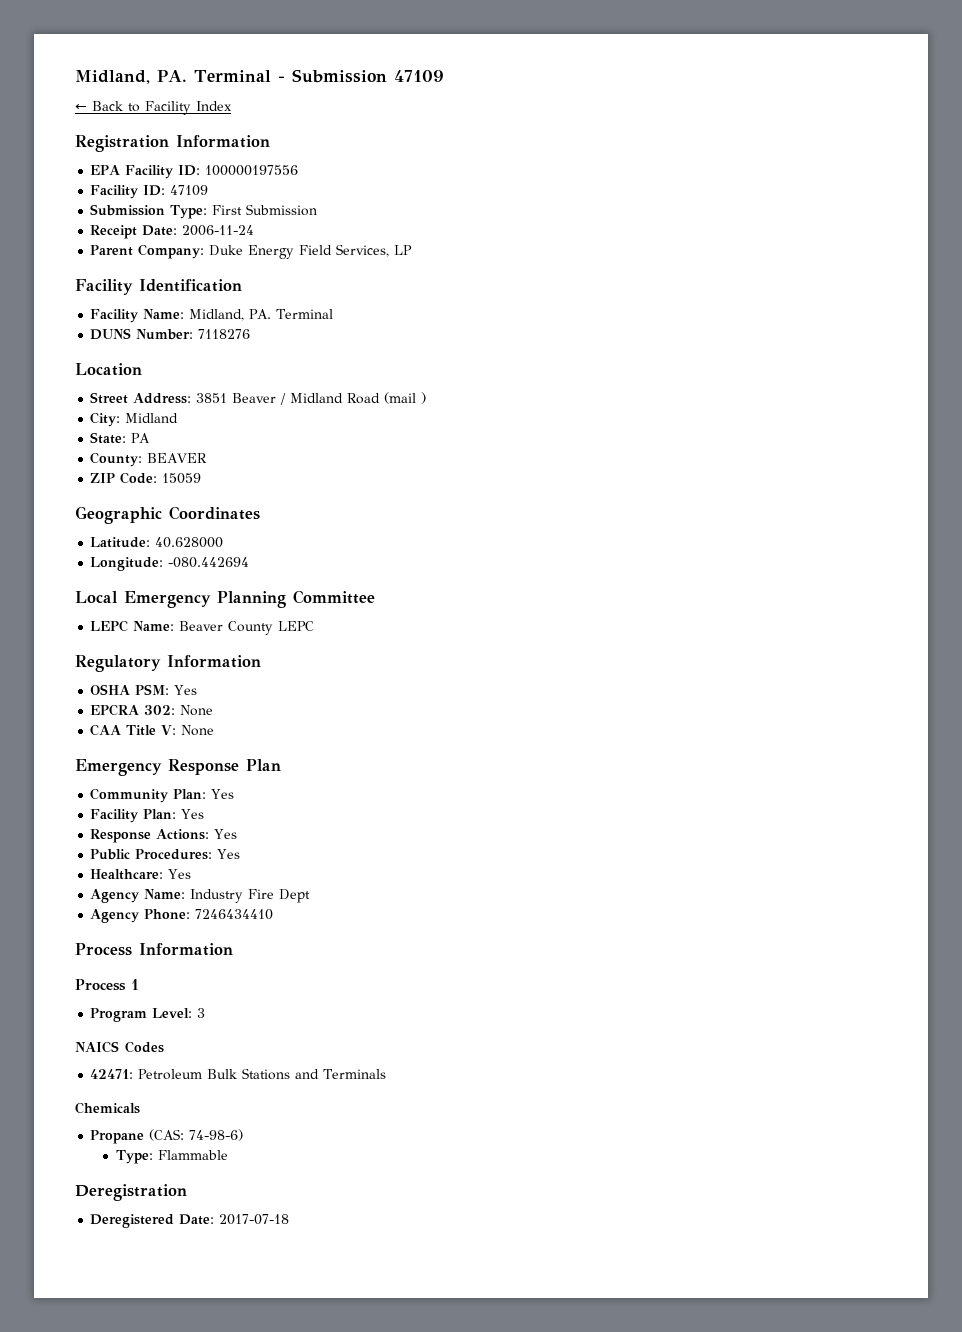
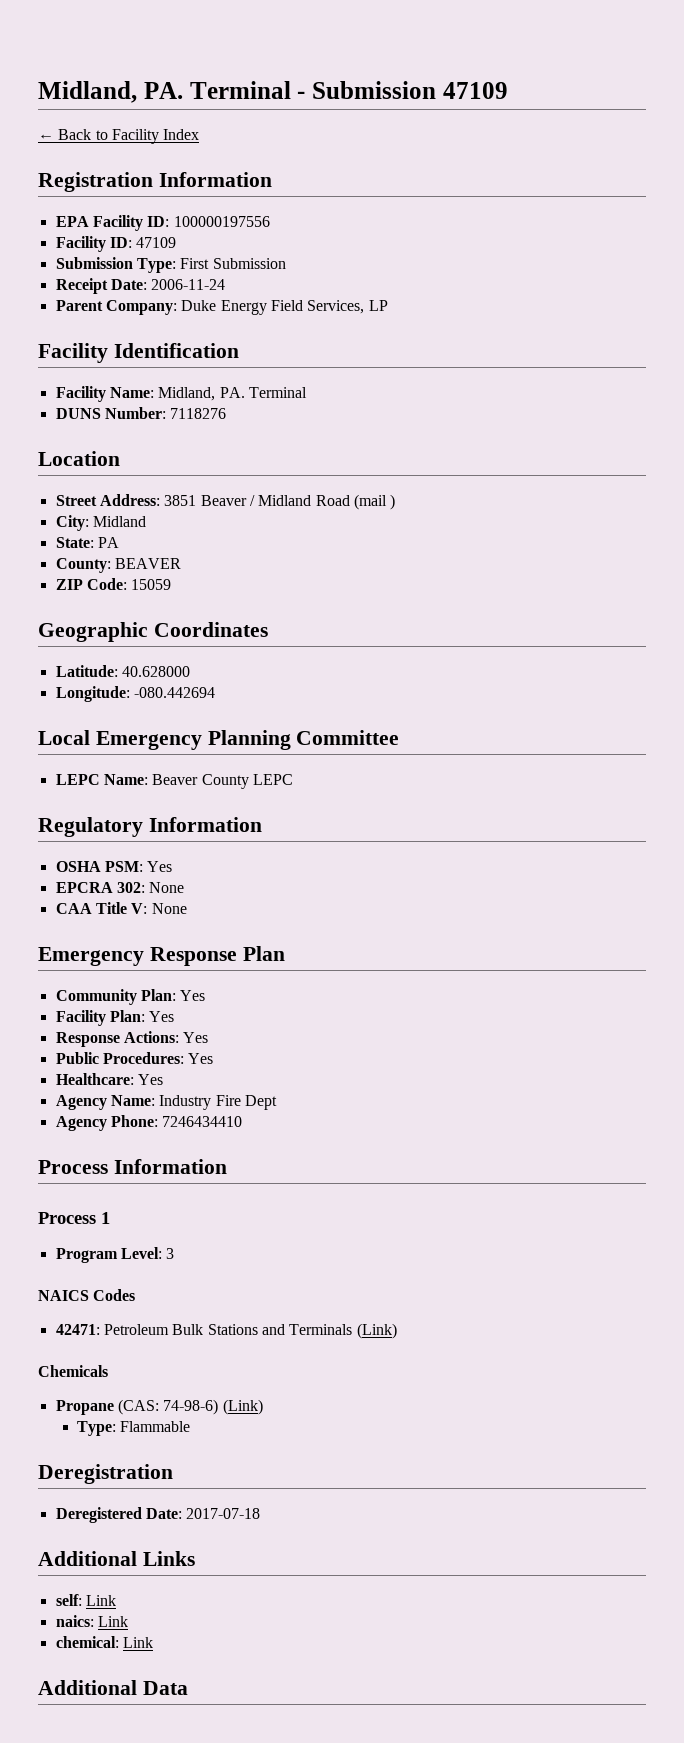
(387, 1074) none -> [356,1323,397,1339] (Link)
(244, 1135) none -> [222,1399,263,1415] (Link)
(290, 1219) none -> [38,1551,195,1566] [55,1594,116,1606] [55,1615,128,1627] [55,1636,153,1648] [38,1680,188,1695] // Additional Links // self: Link // naics: Link // chemical: Link // Additional Data

